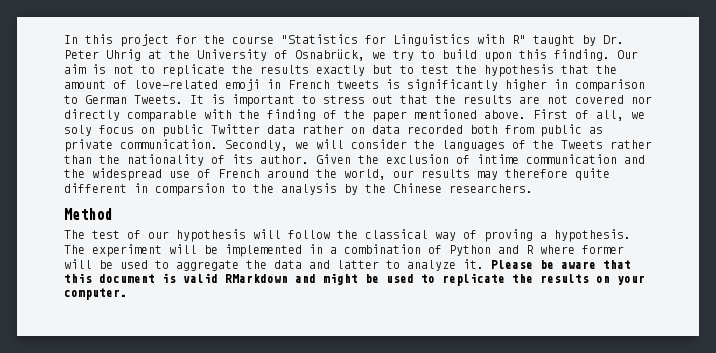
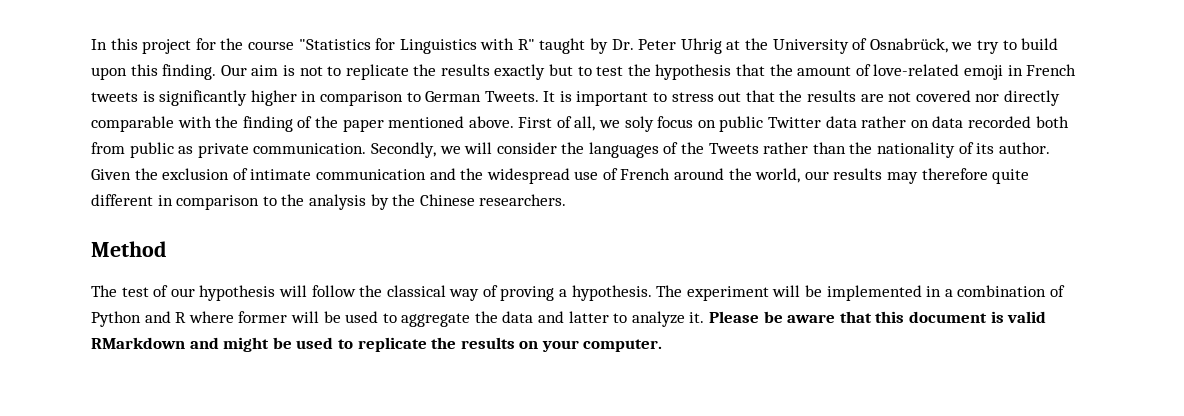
[477,154,519,164] intime -> [250,169,312,180] intimate
[155,183,225,196] comparsion -> [176,195,260,210] comparison

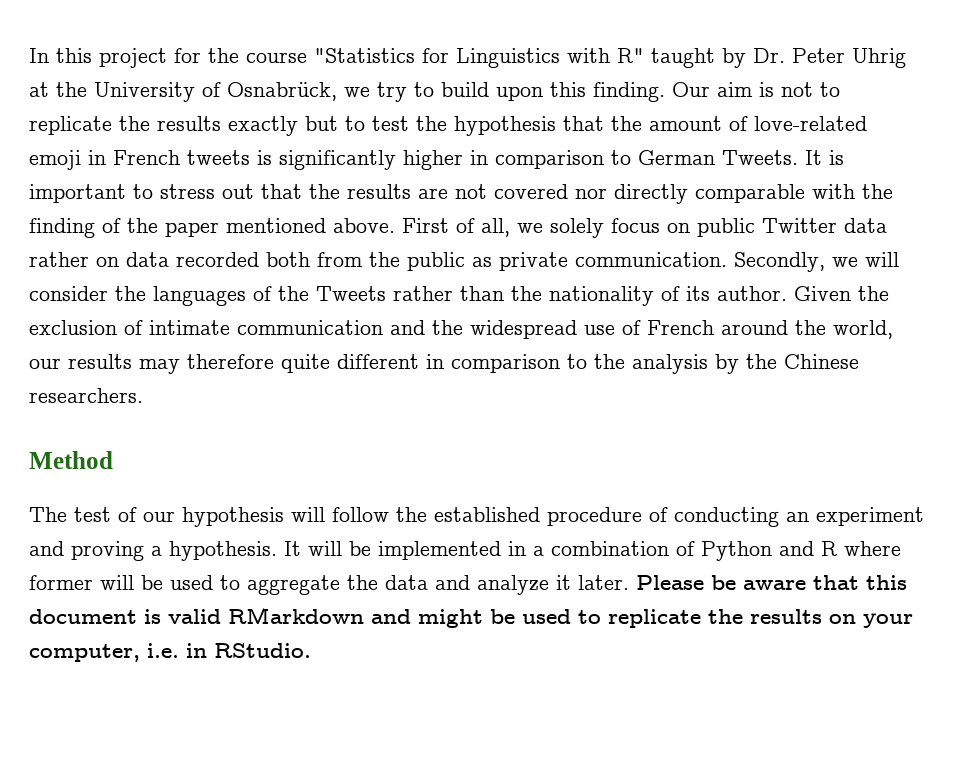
[624,116,654,132] soly -> [550,218,604,238] solely
(125, 148) none -> [369,252,400,267] the
[386,285,498,301] classical way of -> [434,507,924,527] [29,541,64,556] established procedure of conducting an experiment and
[656,285,769,301] The experiment -> [284,541,301,556] It
[568,311,705,327] latter to analyze it. -> [477,575,629,595] analyze it later.
[583,339,663,352] computer. -> [29,643,311,662] computer, i.e. in RStudio.

